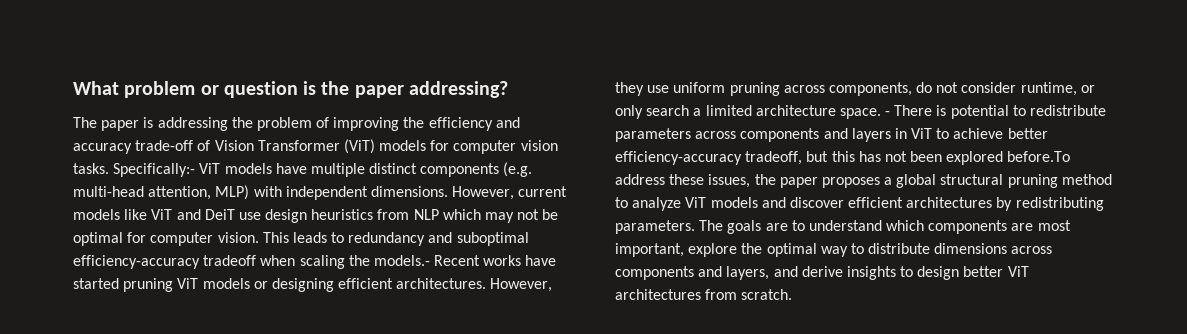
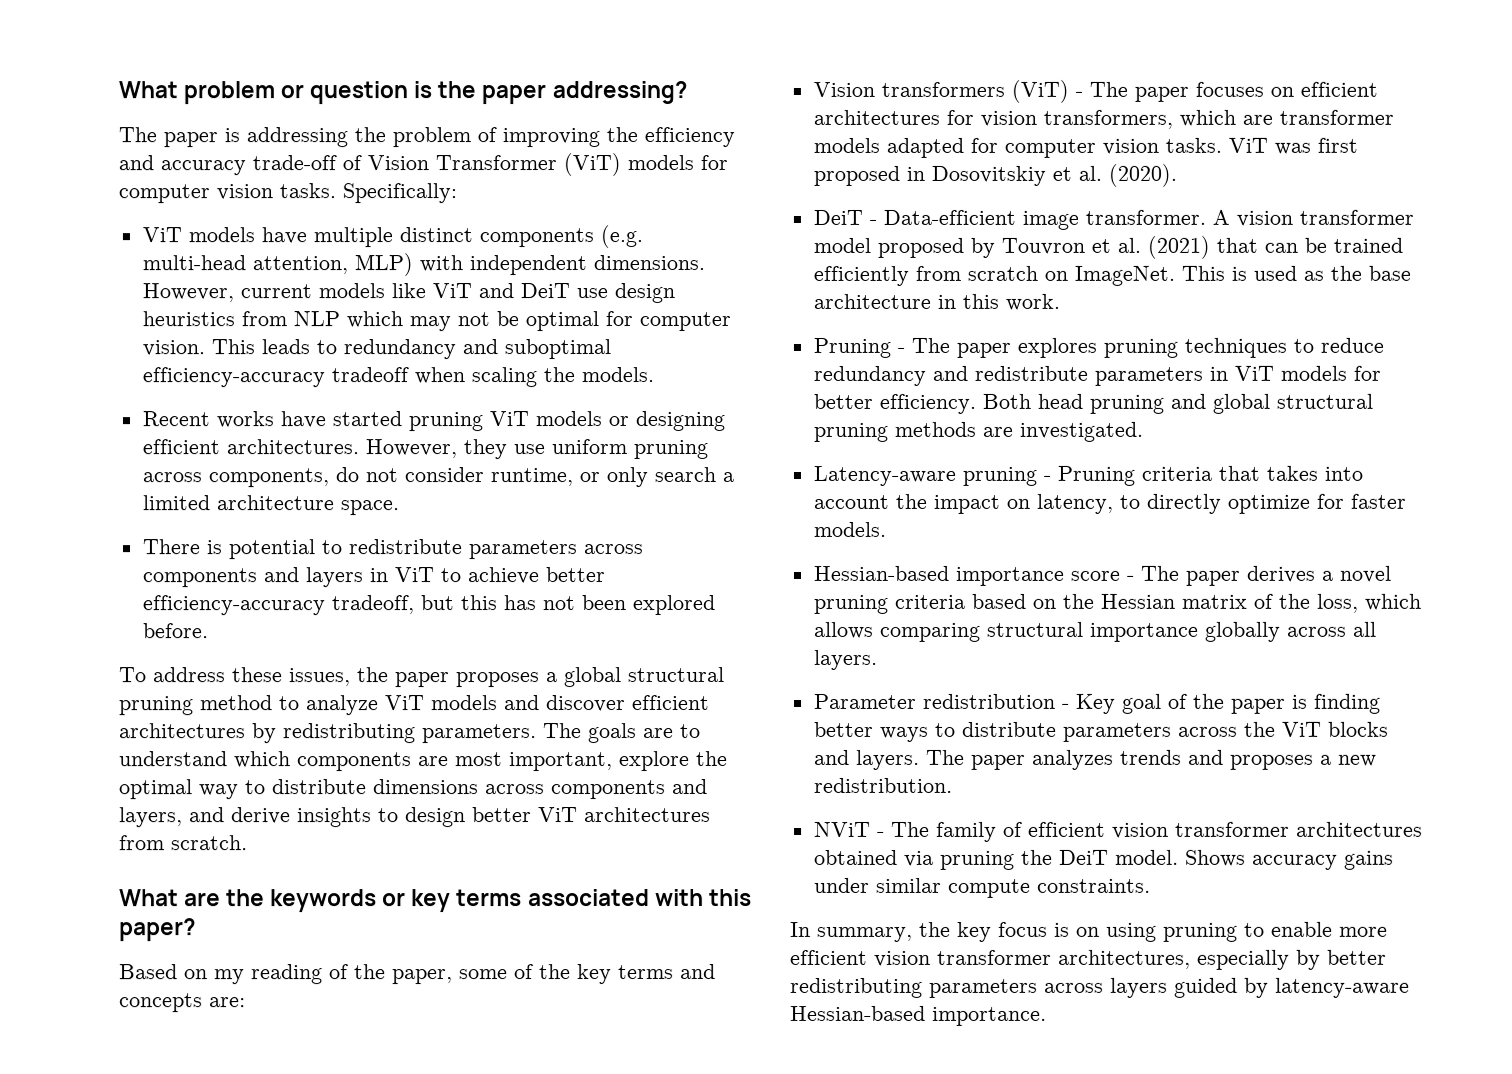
[113,163,196,177] Specifically:- -> [342,183,457,204] Specifically: //
[373,255,430,266] models.- -> [580,367,654,383] models. //
[885,111,891,116] - -> (399, 508) //
[1007,151,1071,162] before.To -> [142,623,209,639] [119,667,147,683] before. // To
(793, 294) none -> [119,889,752,913] [119,918,196,942] [119,964,716,985] [119,993,246,1013] [812,79,1378,103] [812,109,1394,129] [812,137,1358,158] [812,163,1177,187] [812,209,1414,230] [812,235,1403,259] [812,265,1411,286] [812,293,1060,311] [812,337,1384,358] [812,365,1381,386] [812,393,1373,414] [812,421,1143,442] [812,465,1363,486] [812,493,1406,514] [812,521,886,537] [813,565,1392,586] [813,593,1422,614] [813,621,1377,642] [813,649,878,670] [813,693,1381,714] [813,721,1389,742] [813,749,1377,770] [813,777,953,793] [813,821,1423,842] [813,849,1394,870] [813,877,1151,898] [790,921,1388,942] [790,949,1387,970] [790,977,1410,998] [790,1005,1047,1026] // What are the keywords or key terms associated with this paper? // Based on my reading of the paper, some of the key terms and concepts are: // Vision transformers (ViT) - The paper focuses on efficient architectures for vision transformers, which are transformer models adapted for computer vision tasks. ViT was first proposed in Dosovitskiy et al. (2020). // DeiT - Data-efficient image transformer. A vision transformer model proposed by Touvron et al. (2021) that can be trained efficiently from scratch on ImageNet. This is used as the base architecture in this work. // Pruning - The paper explores pruning techniques to reduce redundancy and redistribute parameters in ViT models for better efficiency. Both head pruning and global structural pruning methods are investigated. // Latency-aware pruning - Pruning criteria that takes into account the impact on latency, to directly optimize for faster models. // Hessian-based importance score - The paper derives a novel pruning criteria based on the Hessian matrix of the loss, which allows comparing structural importance globally across all layers. // Parameter redistribution - Key goal of the paper is finding better ways to distribute parameters across the ViT blocks and layers. The paper analyzes trends and proposes a new redistribution. // NViT - The family of efficient vision transformer architectures obtained via pruning the DeiT model. Shows accuracy gains under similar compute constraints. // In summary, the key focus is on using pruning to enable more efficient vision transformer architectures, especially by better redistributing parameters across layers guided by latency-aware Hessian-based importance.

